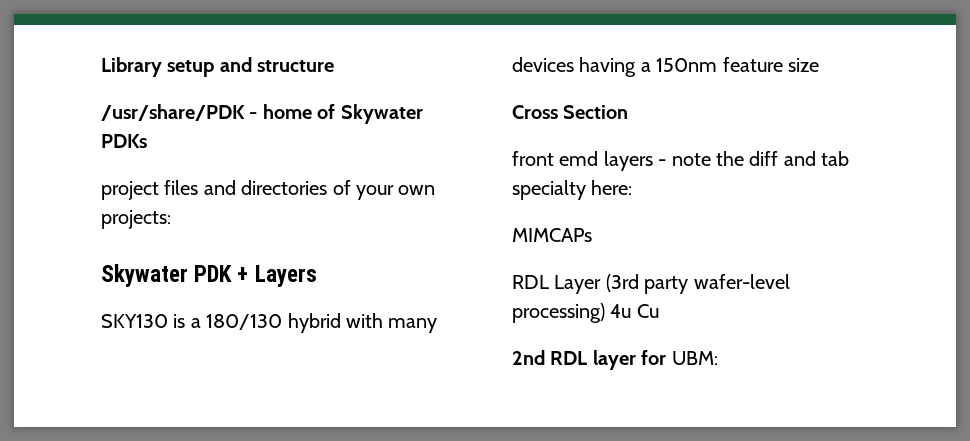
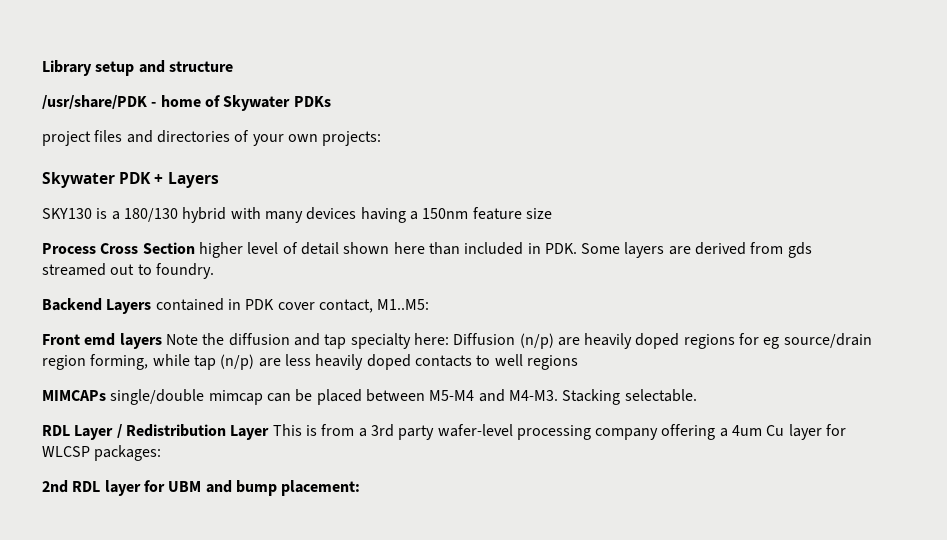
(819, 65) none -> [42,243,96,254] Process
[512,151,850,171] [512,180,633,200] [512,228,592,242] [512,274,790,294] [512,303,659,323] // front emd layers - note the diff and tab specialty here: // MIMCAPs // RDL Layer (3rd party wafer-level processing) 4u Cu -> [198,242,812,258] [42,263,214,279] [42,298,430,314] [42,333,872,349] [42,354,578,370] [42,389,697,405] [42,424,847,440] [42,445,162,461] higher level of detail shown here than included in PDK. Some layers are derived from gds streamed out to foundry. // Backend Layers contained in PDK cover contact, M1..M5: // Front emd layers Note the diffusion and tap specialty here: Diffusion (n/p) are heavily doped regions for eg source/drain region forming, while tap (n/p) are less heavily doped contacts to well regions // MIMCAPs single/double mimcap can be placed between M5-M4 and M4-M3. Stacking selectable. // RDL Layer / Redistribution Layer This is from a 3rd party wafer-level processing company offering a 4um Cu layer for WLCSP packages:
[671,351,718,365] UBM: -> [168,480,361,496] UBM and bump placement:

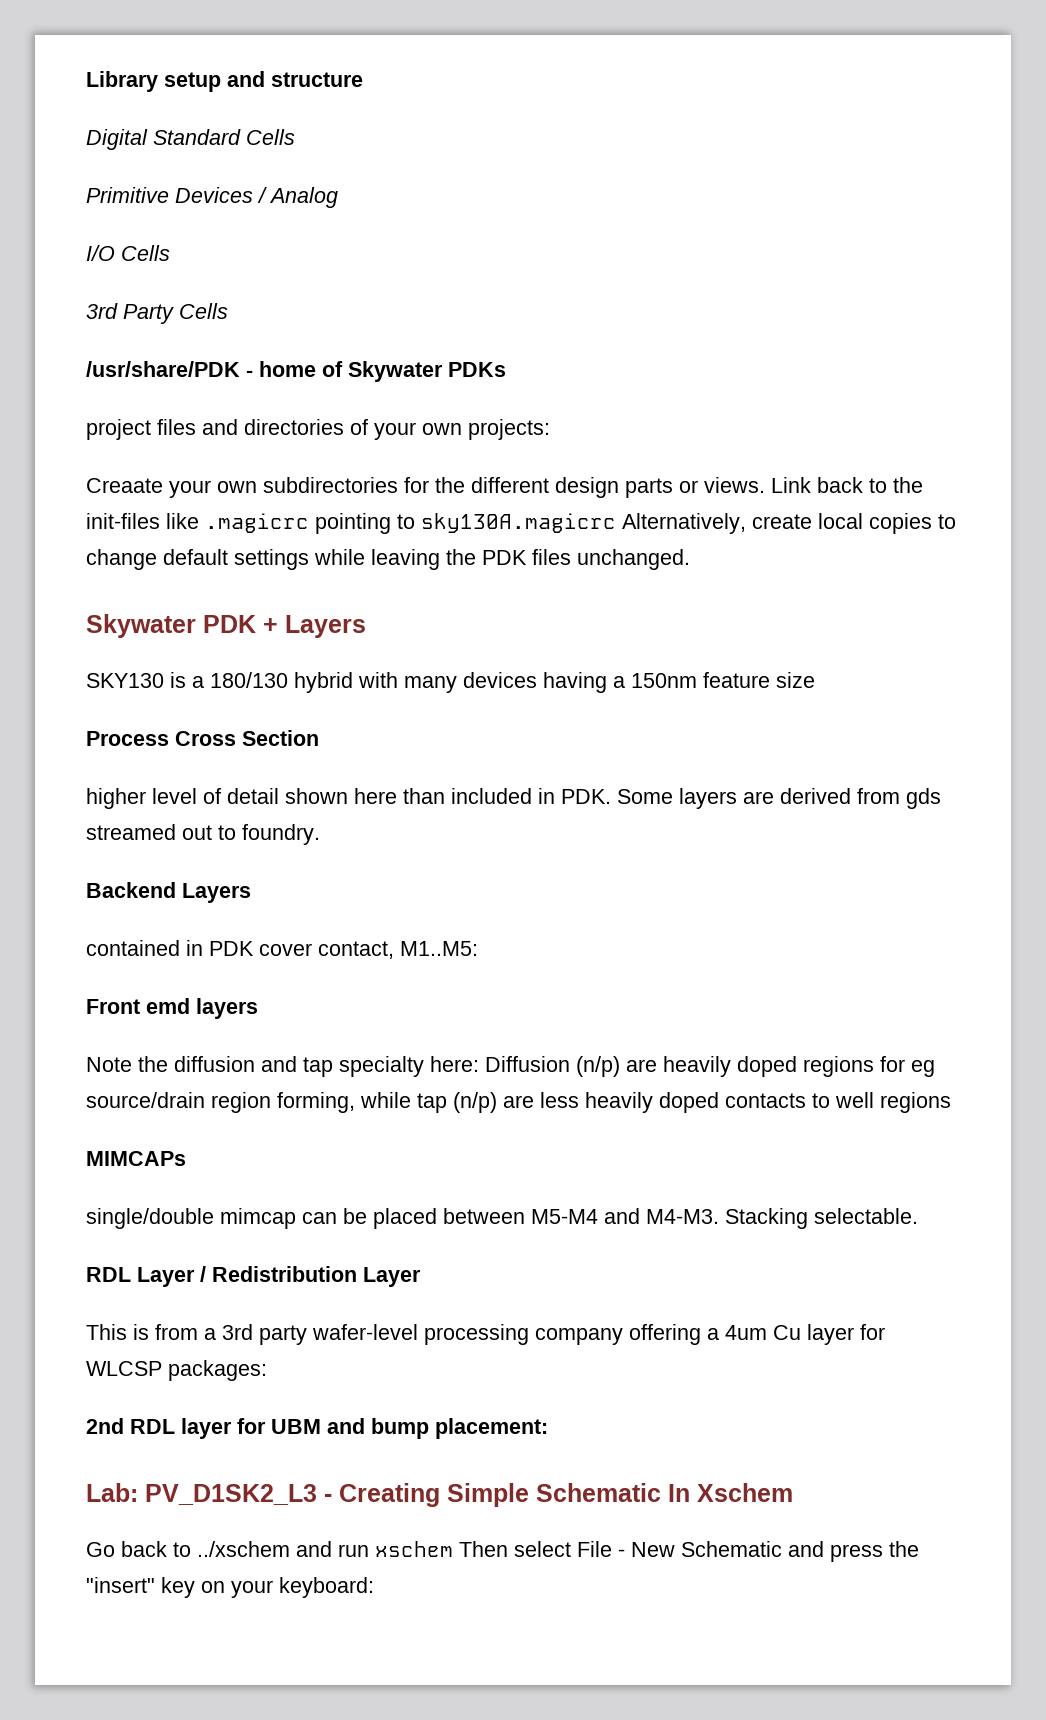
(233, 66) none -> [86,129,295,150] [86,187,338,208] [86,245,170,261] [86,303,228,324] // Digital Standard Cells // Primitive Devices / Analog // I/O Cells // 3rd Party Cells
(382, 138) none -> [86,477,923,498] [86,513,956,534] [86,549,690,570] // Creaate your own subdirectories for the different design parts or views. Link back to the init-files like .magicrc pointing to sky130A.magicrc Alternatively, create local copies to change default settings while leaving the PDK files unchanged.
(195, 248) none -> (319, 738) //
(152, 306) none -> (251, 893) //
(162, 341) none -> (258, 1008) //
(106, 395) none -> (186, 1158) //
(270, 432) none -> (421, 1277) //
(361, 488) none -> [86,1483,793,1507] [86,1541,919,1562] [86,1577,374,1598] // Lab: PV_D1SK2_L3 - Creating Simple Schematic In Xschem // Go back to ../xschem and run xschem Then select File - New Schematic and press the "insert" key on your keyboard:

